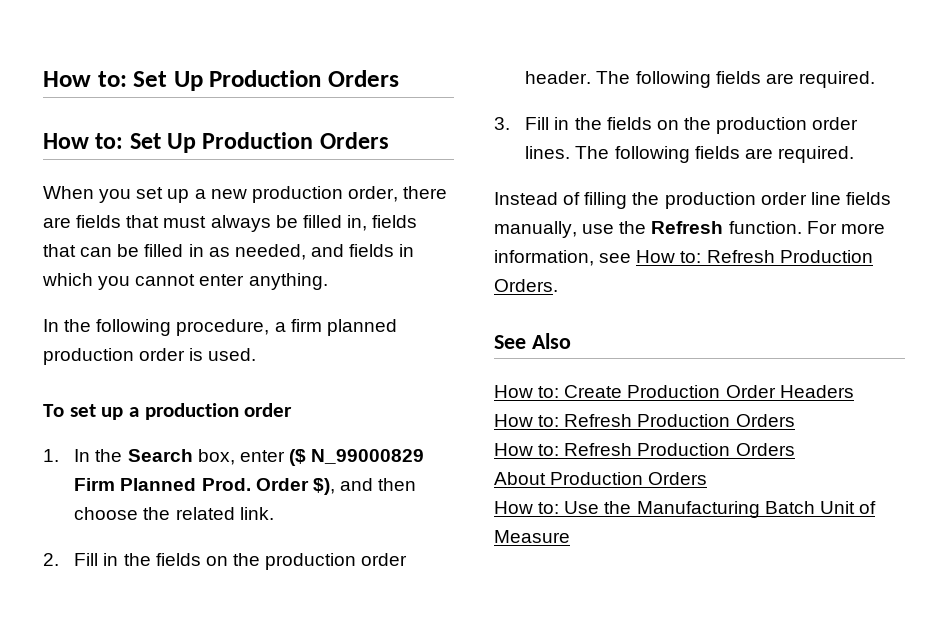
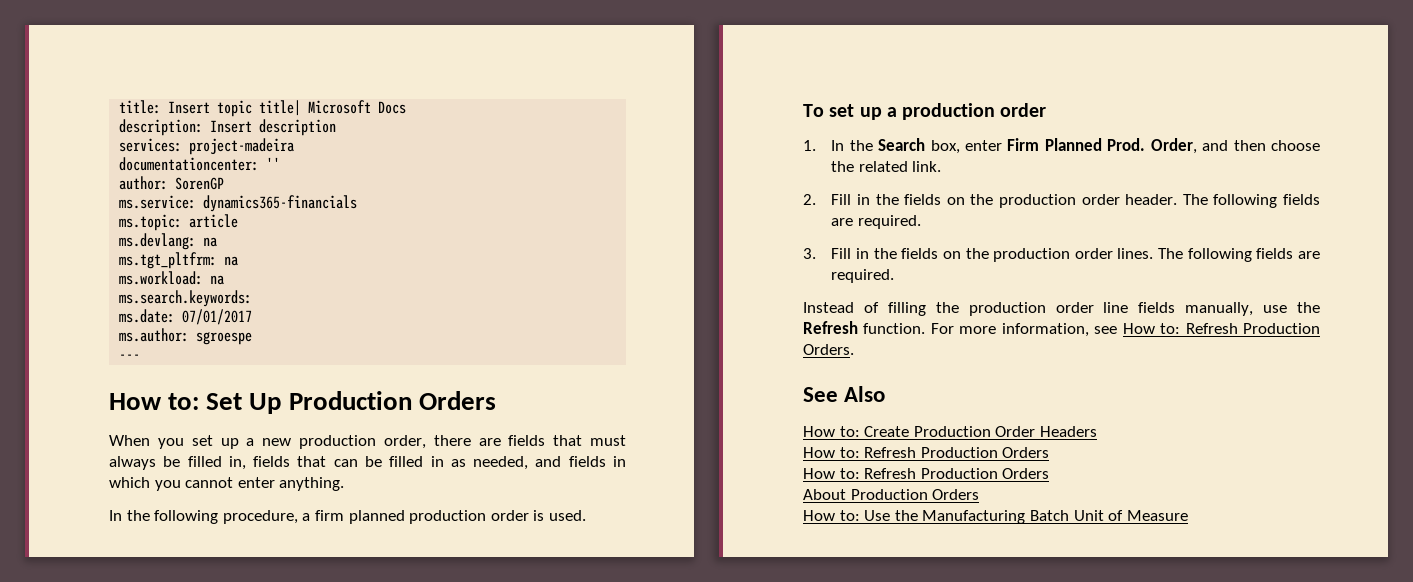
[43,70,400,91] How to: Set Up Production Orders -> [119,100,407,117] [119,119,337,136] [119,138,295,155] [119,157,281,171] [119,176,225,190] [119,195,358,212] [119,214,239,231] [119,233,218,250] [119,252,239,269] [119,271,225,285] [119,290,253,307] [119,309,253,325] [119,328,253,345] [119,354,141,360] title: Insert topic title| Microsoft Docs // description: Insert description // services: project-madeira // documentationcenter: '' // author: SorenGP // ms.service: dynamics365-financials // ms.topic: article // ms.devlang: na // ms.tgt_pltfrm: na // ms.workload: na // ms.search.keywords: // ms.date: 07/01/2017 // ms.author: sgroespe // ---
[288,449,425,466] ($ N_99000829 -> (1002, 145) none
[255,478,335,495] Order $), -> [1150,138,1197,154] Order,

